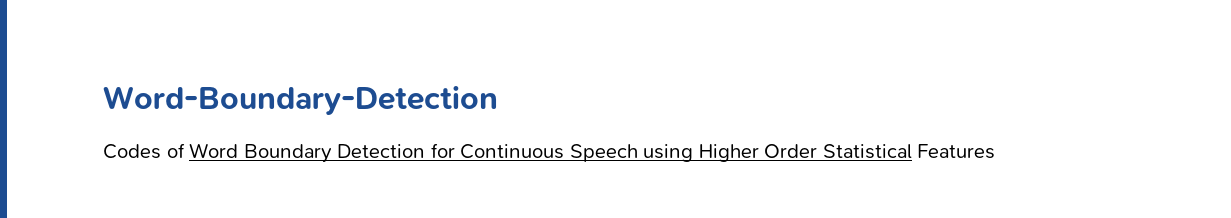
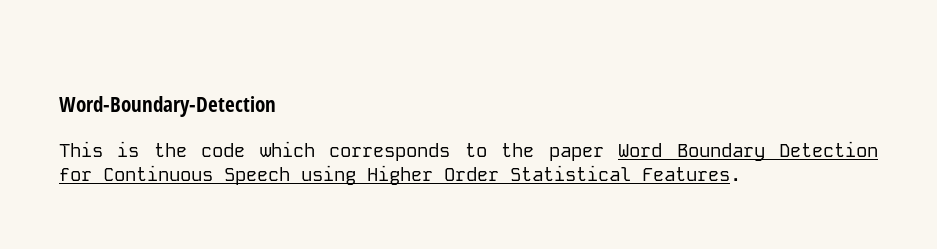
[103,143,185,159] Codes of -> [59,141,604,161] This is the code which corresponds to the paper
[917,144,996,159] Features -> [642,167,741,181] Features.

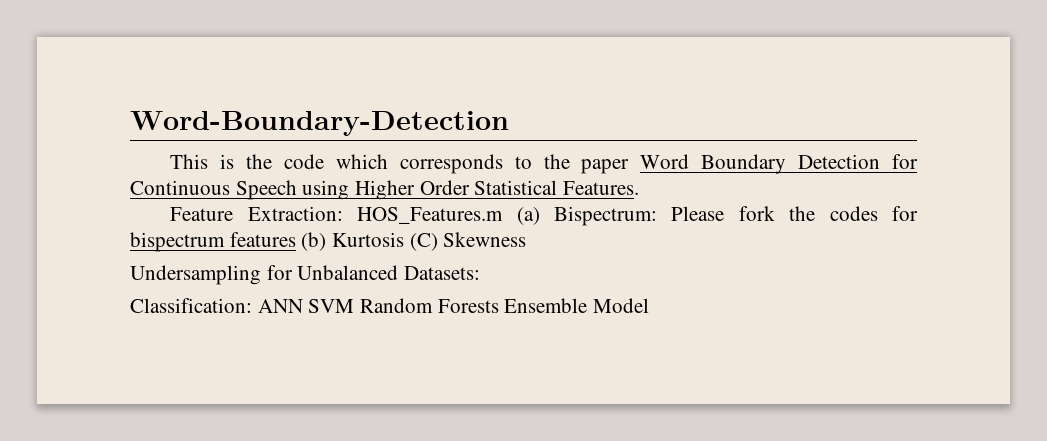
(741, 174) none -> [170,206,919,226] [130,232,527,252] [130,265,481,285] [130,298,650,313] // Feature Extraction: HOS_Features.m (a) Bispectrum: Please fork the codes for bispectrum features (b) Kurtosis (C) Skewness // Undersampling for Unbalanced Datasets: // Classification: ANN SVM Random Forests Ensemble Model

